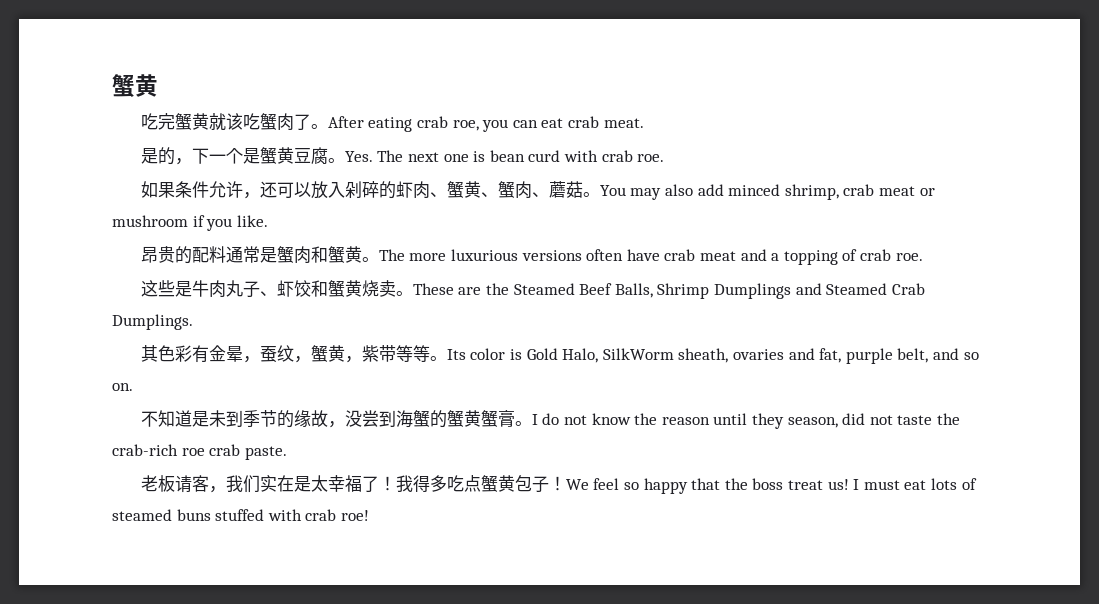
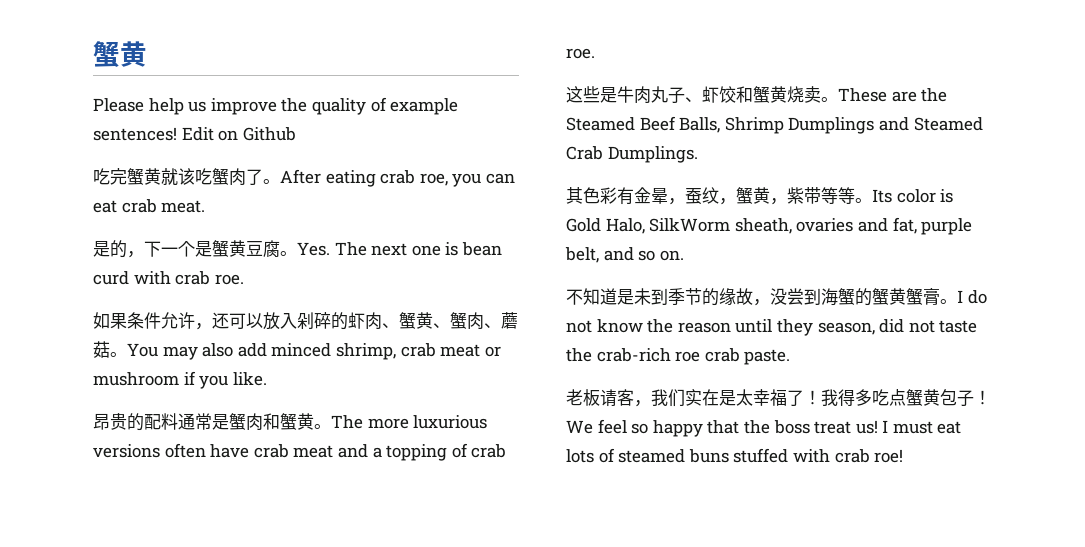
[112,74,158,97] 蟹黄 -> [93,41,147,67] [93,97,459,115] [93,127,296,141] 蟹黄 // Please help us improve the quality of example sentences! Edit on Github

